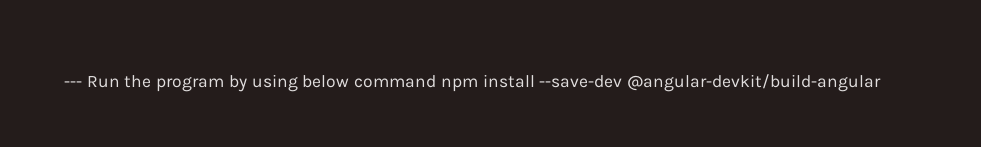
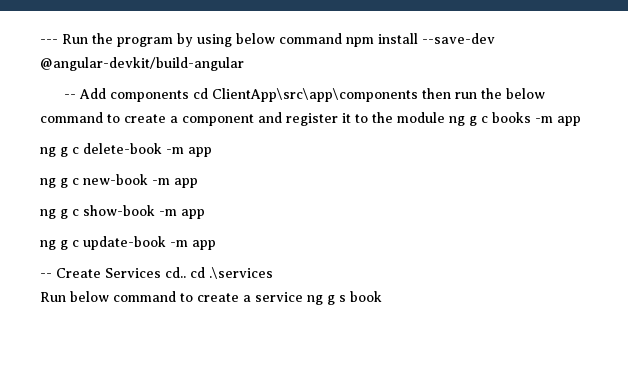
(881, 83) none -> [63,88,545,102] [40,112,581,126] [40,143,212,157] [40,174,198,188] [40,205,205,219] [40,236,216,250] [40,267,273,279] [40,291,382,305] // -- Add components cd ClientApp\src\app\components then run the below command to create a component and register it to the module ng g c books -m app // ng g c delete-book -m app // ng g c new-book -m app // ng g c show-book -m app // ng g c update-book -m app // -- Create Services cd.. cd .\services // Run below command to create a service ng g s book

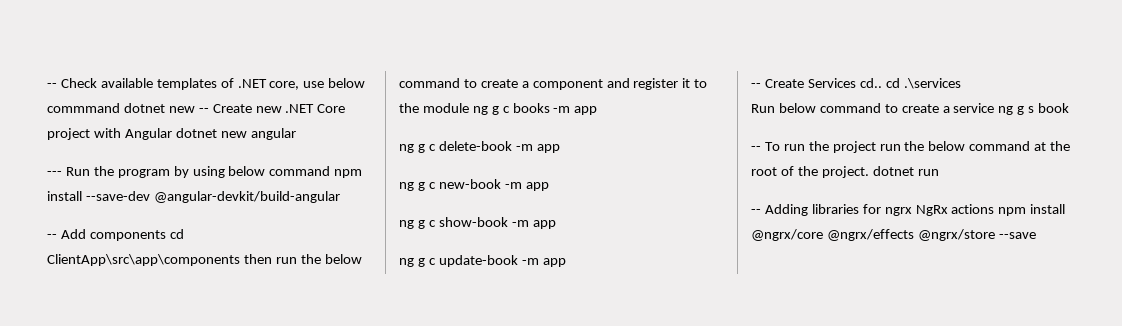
(40, 41) none -> [47,78,366,90] [47,103,346,113] [47,128,296,140] -- Check available templates of .NET core, use below commmand dotnet new -- Create new .NET Core project with Angular dotnet new angular //
(382, 296) none -> [751,141,1071,153] [751,166,939,178] [751,204,1066,216] [751,229,1036,241] // -- To run the project run the below command at the root of the project. dotnet run // -- Adding libraries for ngrx NgRx actions npm install @ngrx/core @ngrx/effects @ngrx/store --save

